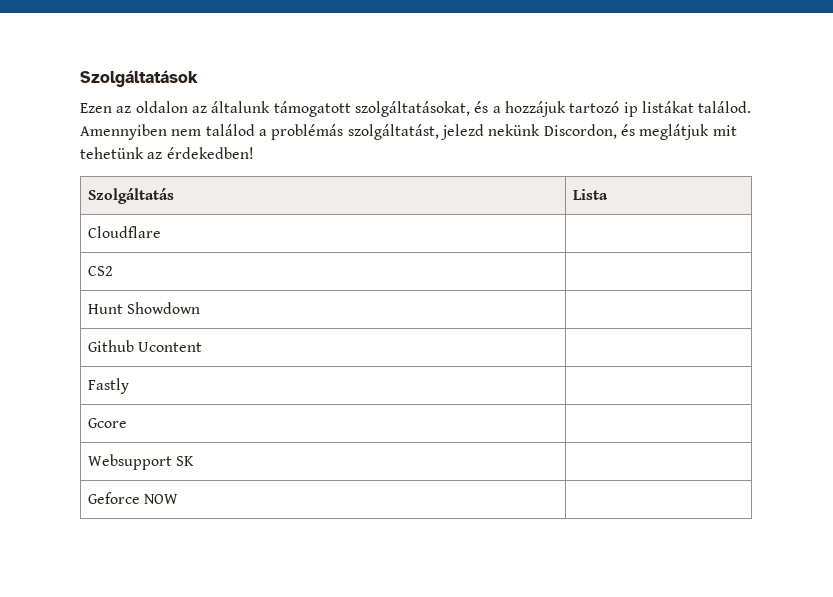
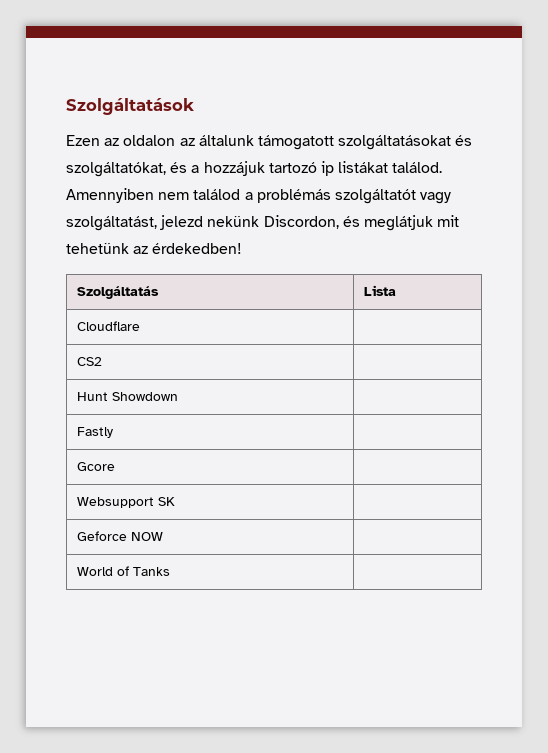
[354,101,470,117] szolgáltatásokat, -> [338,135,473,150] [66,162,166,177] szolgáltatásokat és szolgáltatókat,
(344, 132) none -> [334,189,452,204] szolgáltatót vagy
[87,340,203,352] // Github Ucontent | -> (179, 396) none
(179, 499) none -> [77,566,171,576] // World of Tanks |

